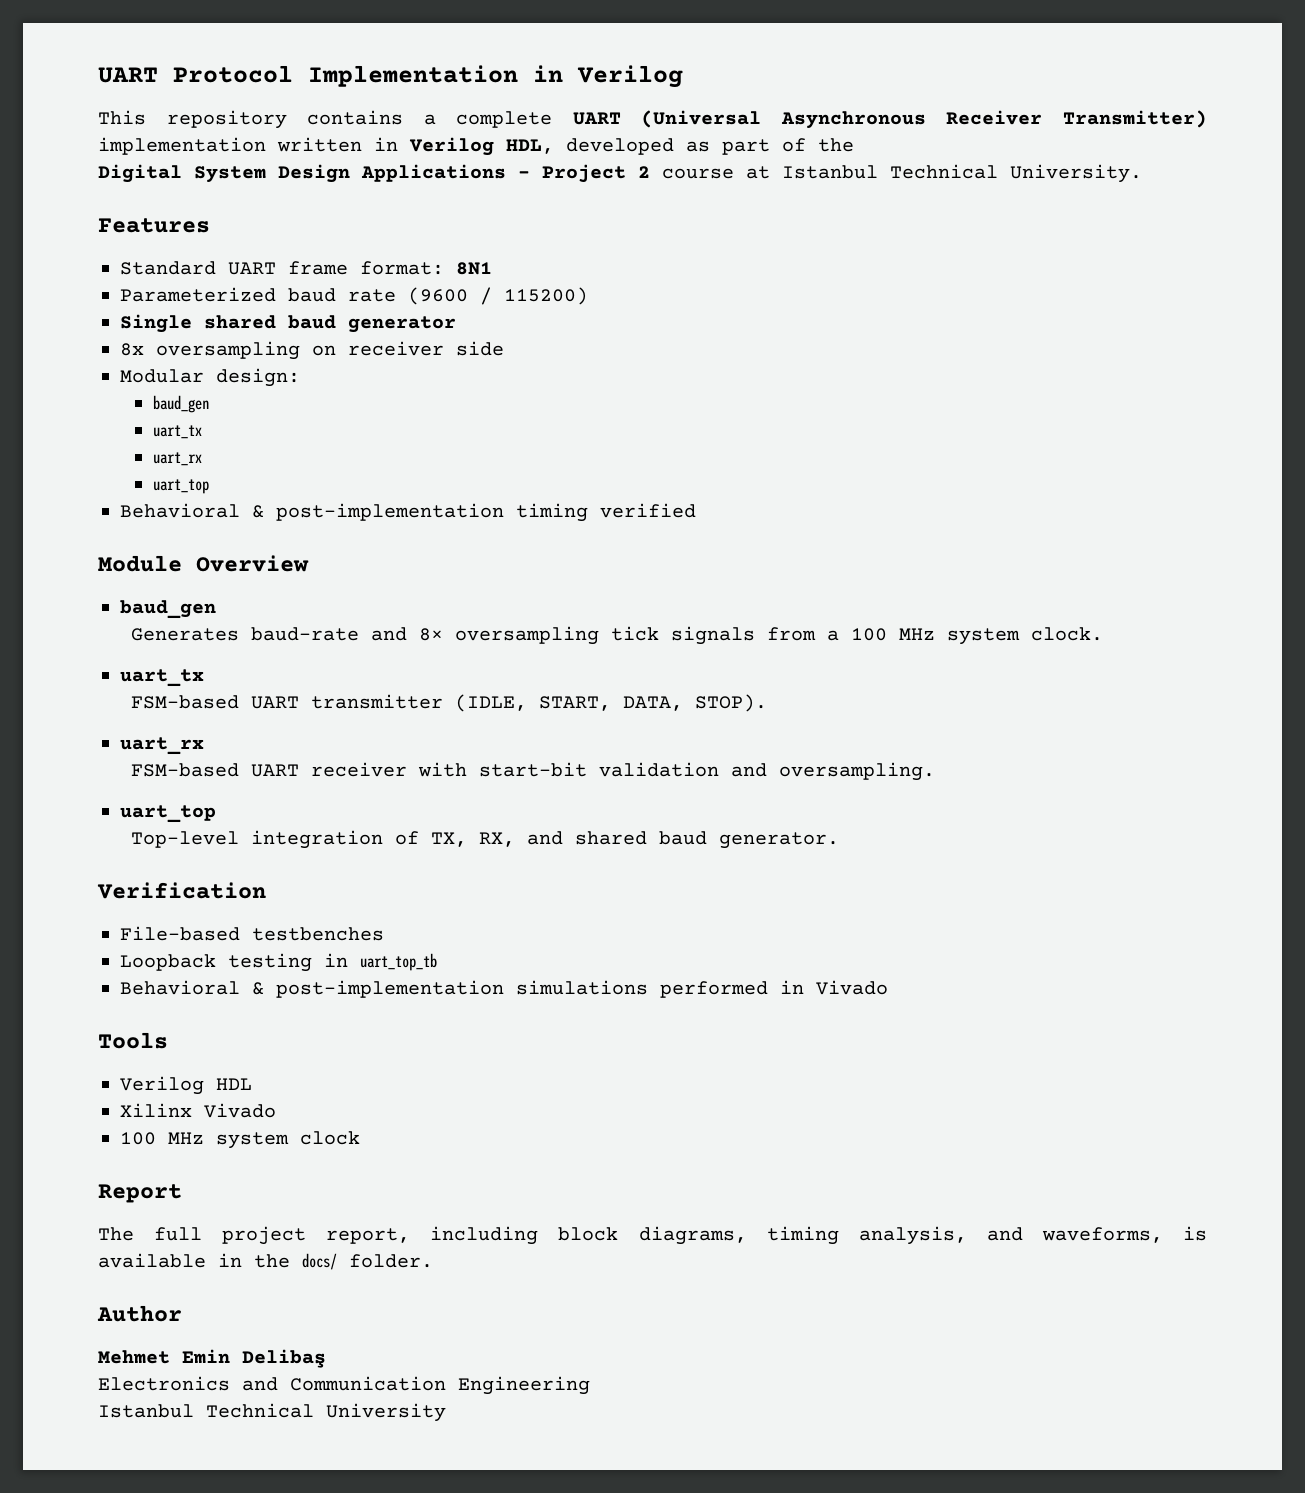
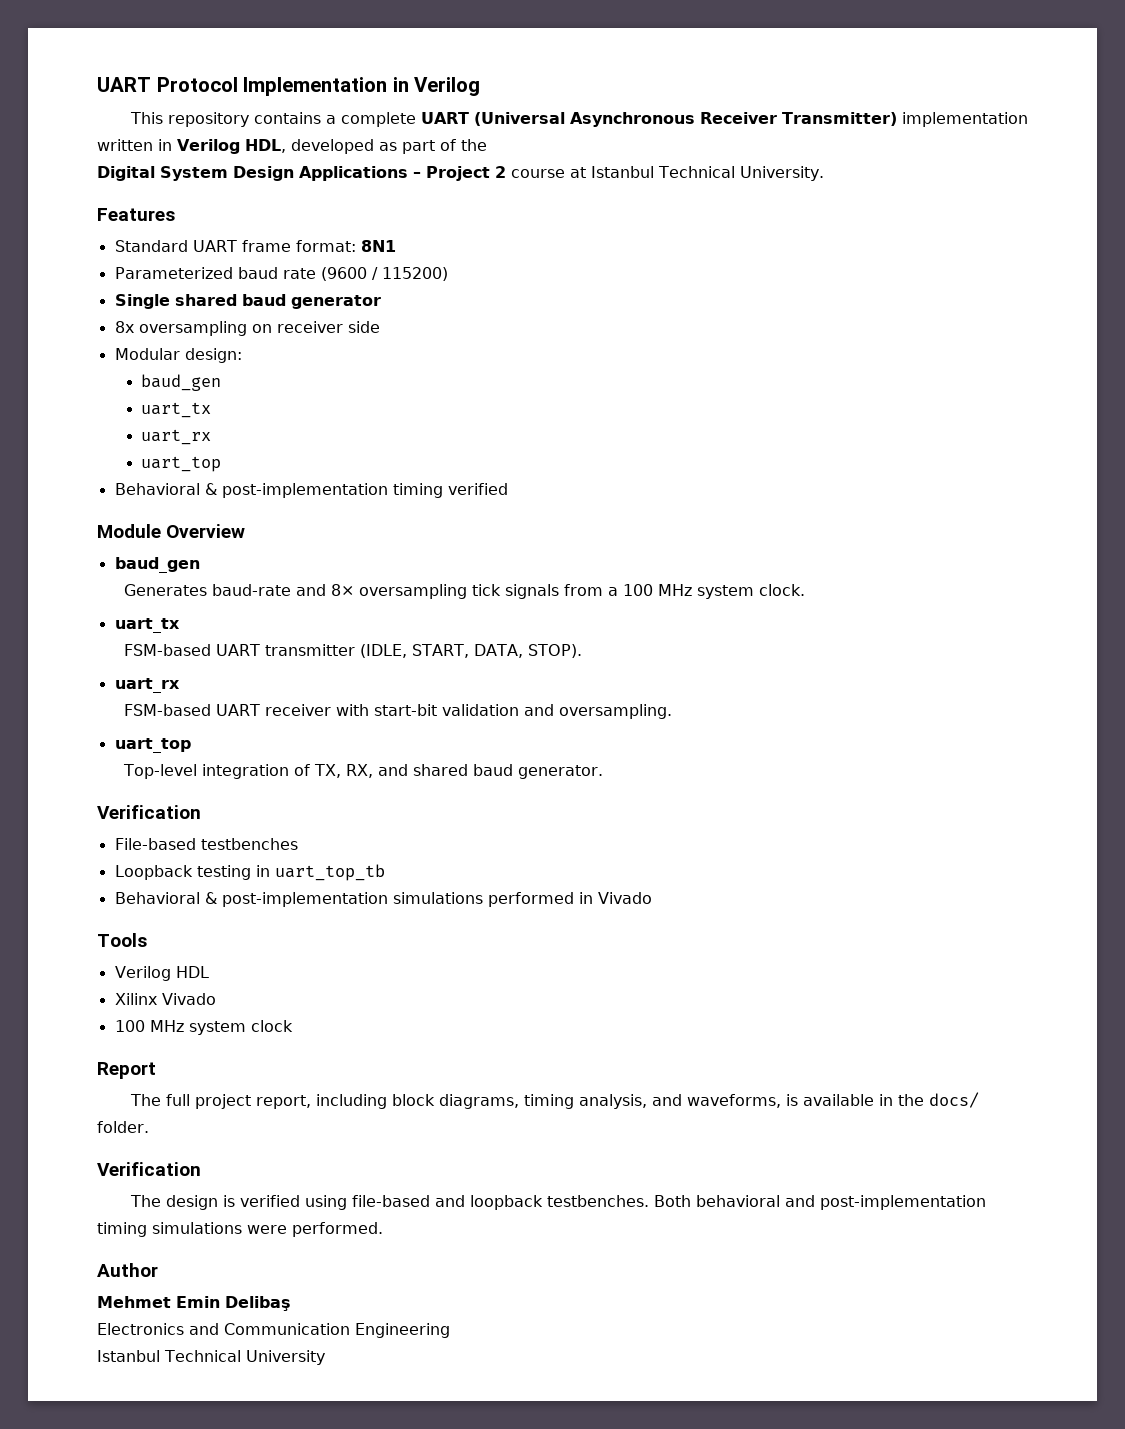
(433, 1261) none -> [97,1162,201,1176] [129,1195,986,1210] [97,1222,383,1237] // Verification // The design is verified using file-based and loopback testbenches. Both behavioral and post-implementation timing simulations were performed.

